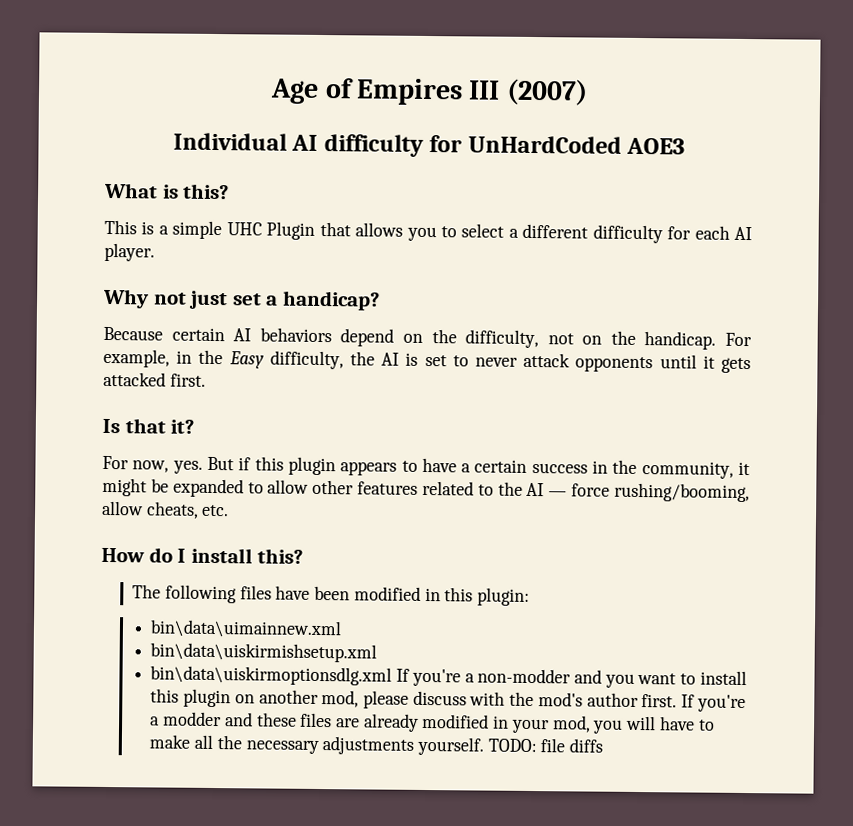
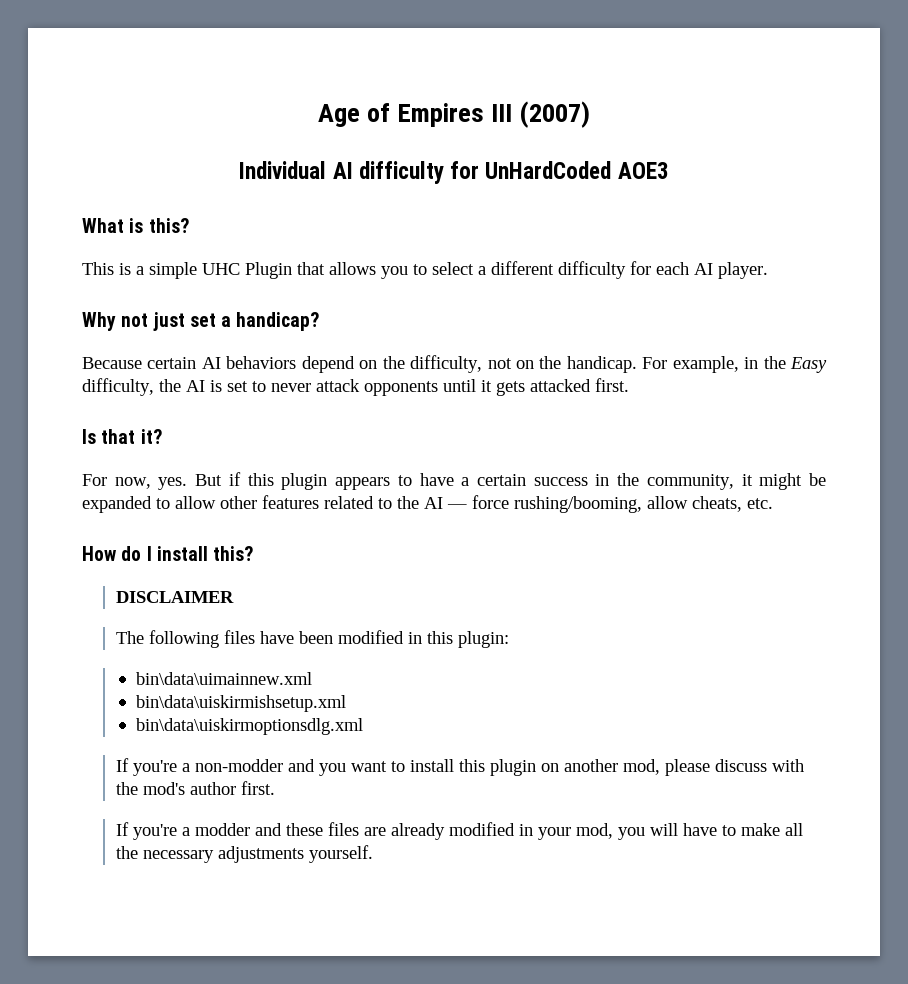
(304, 556) none -> [115,591,234,603] // DISCLAIMER
(393, 675) none -> (363, 726) //
(678, 701) none -> (275, 788) //
[487,738,604,753] TODO: file diffs -> (373, 854) none

